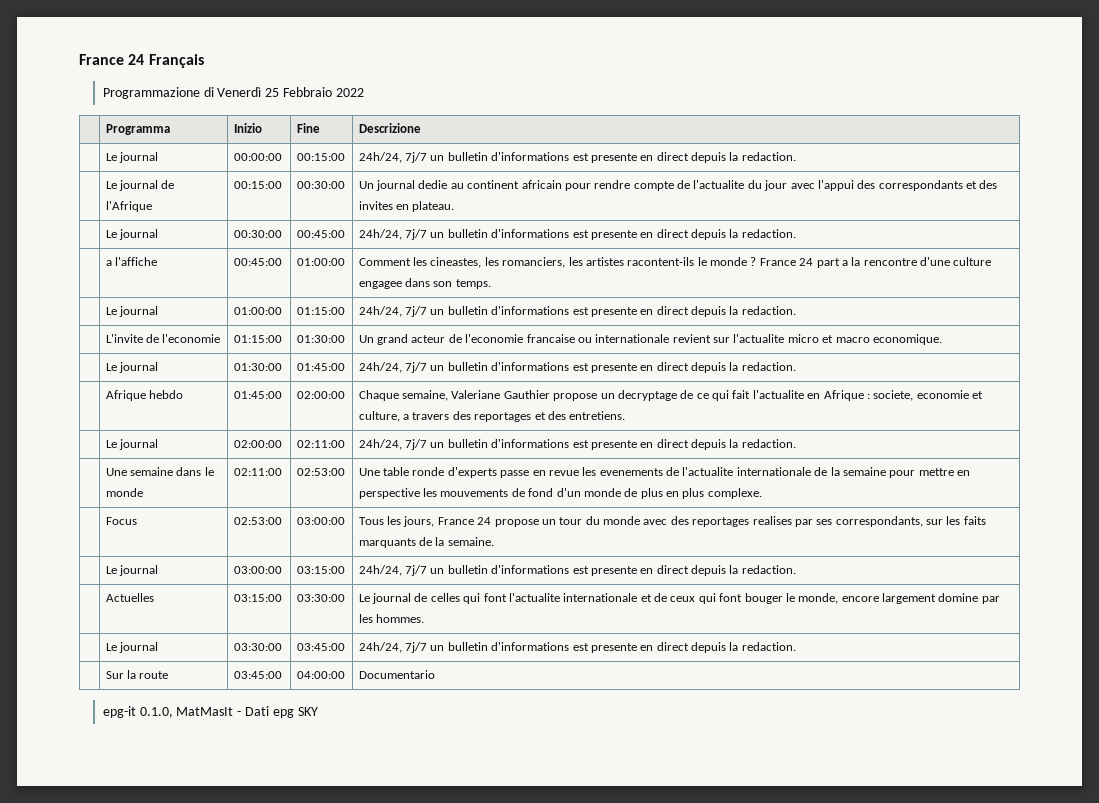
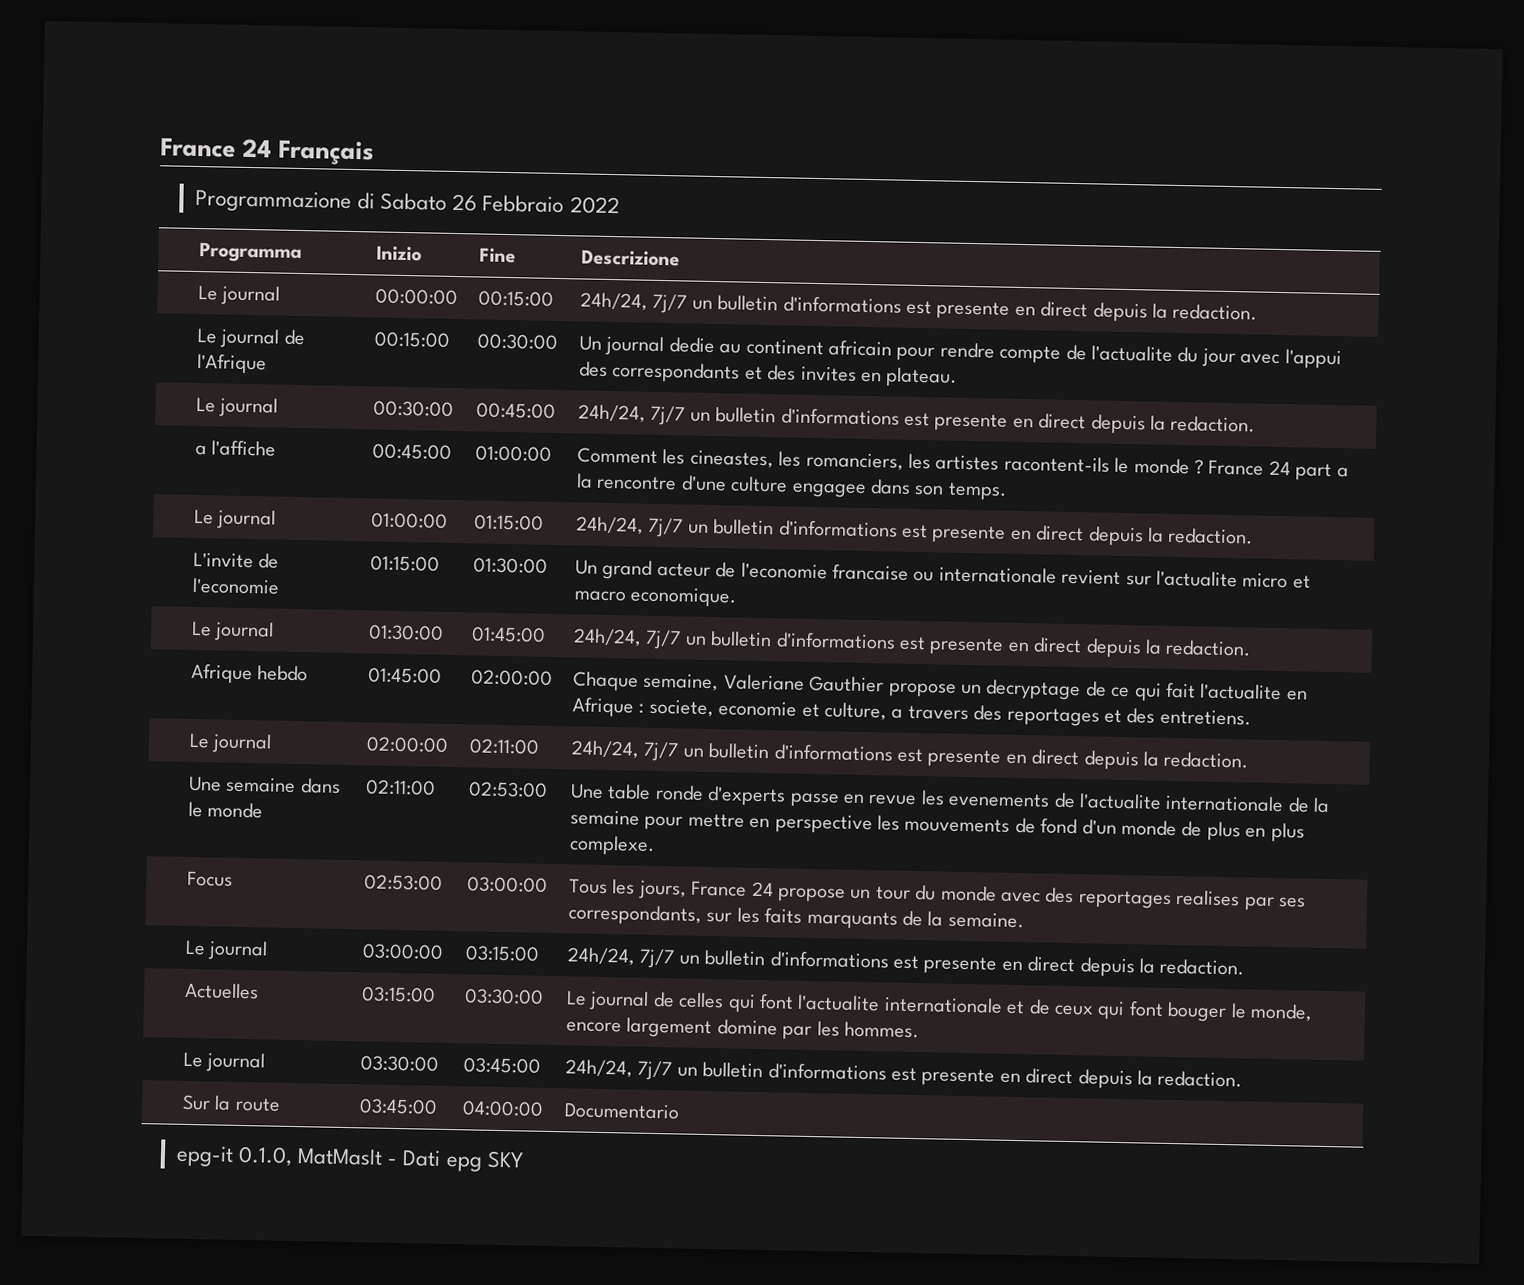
[217,87,280,97] Venerdì 25 -> [380,192,478,212] Sabato 26

